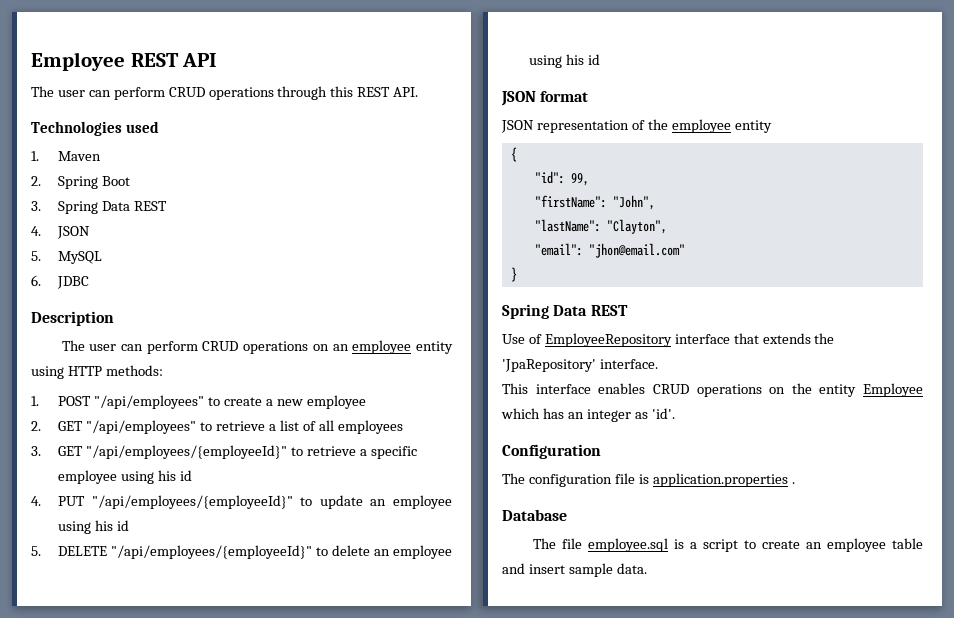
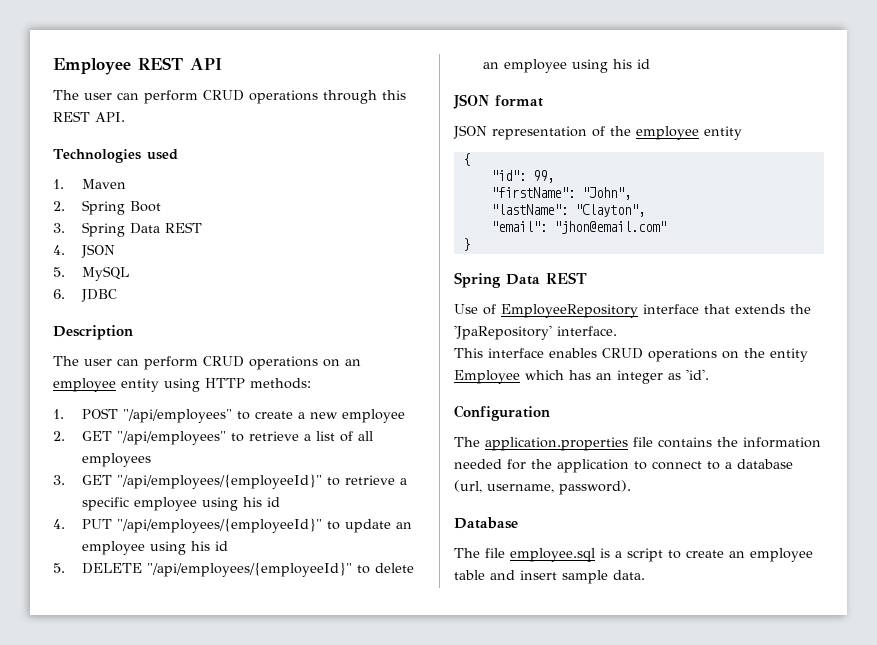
[528,473,795,487] configuration file is application.properties . -> [485,437,821,451] [454,459,793,473] [454,480,631,495] application.properties file contains the information needed for the application to connect to a database (url, username, password).

